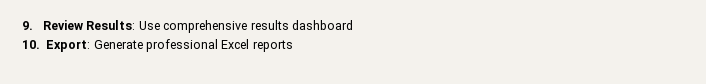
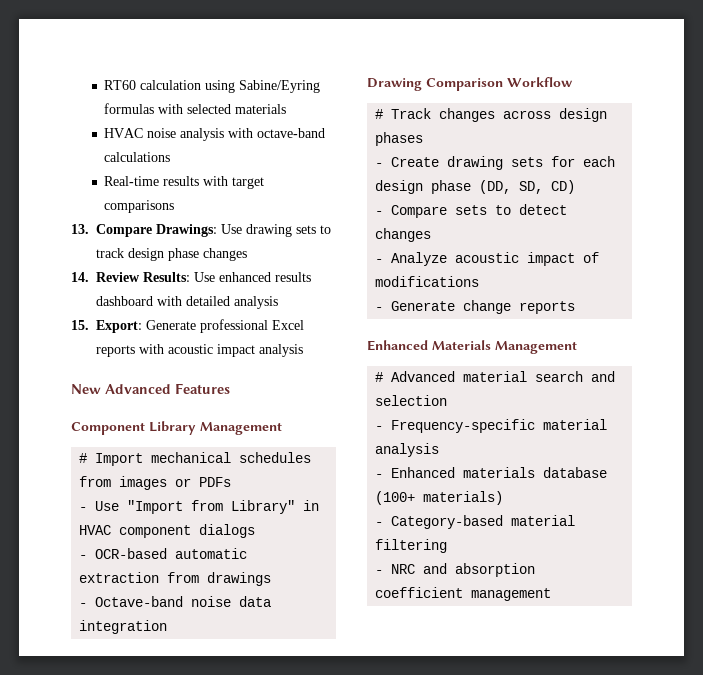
[22,21,33,30] 9. -> [104,80,321,93] [104,103,287,114] [104,128,326,141] [104,152,171,162] [104,176,265,189] [104,200,175,213] [71,224,331,237] [96,248,247,261] [71,272,89,282] RT60 calculation using Sabine/Eyring formulas with selected materials // HVAC noise analysis with octave-band calculations // Real-time results with target comparisons // 13. Compare Drawings: Use drawing sets to track design phase changes // 14.
[163,20,248,33] comprehensive -> [219,272,271,282] enhanced
[22,40,40,49] // 10. -> [157,296,278,309] [71,320,89,330] with detailed analysis // 15.
(293, 46) none -> [139,344,303,357] [71,383,230,394] [71,421,282,435] [79,452,312,466] [79,476,232,490] [79,500,320,514] [79,524,256,538] [79,548,248,559] [79,572,272,586] [79,596,272,607] [79,620,168,634] [367,77,573,91] [375,108,608,122] [375,132,424,146] [375,156,616,170] [375,180,576,194] [375,204,568,218] [375,228,432,242] [375,252,600,266] [375,276,480,287] [375,300,576,314] [367,340,577,354] [375,371,616,382] [375,395,448,406] [375,419,608,433] [375,443,440,457] [375,467,608,478] [375,491,504,505] [375,515,576,529] [375,539,448,553] [375,563,536,577] [375,587,552,601] with acoustic impact analysis // New Advanced Features // Component Library Management // # Import mechanical schedules from images or PDFs // - Use "Import from Library" in HVAC component dialogs // - OCR-based automatic extraction from drawings // - Octave-band noise data integration // Drawing Comparison Workflow // # Track changes across design phases // - Create drawing sets for each design phase (DD, SD, CD) // - Compare sets to detect changes // - Analyze acoustic impact of modifications // - Generate change reports // Enhanced Materials Management // # Advanced material search and selection // - Frequency-specific material analysis // - Enhanced materials database (100+ materials) // - Category-based material filtering // - NRC and absorption coefficient management

